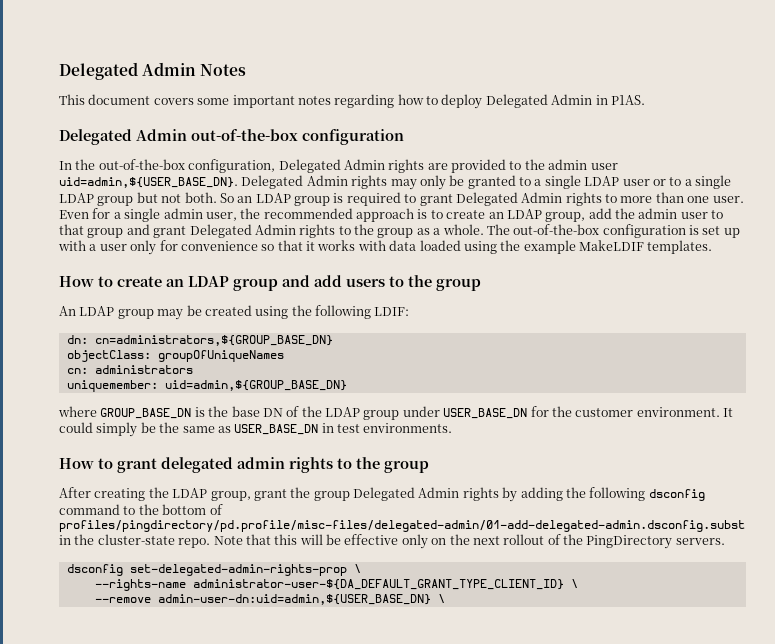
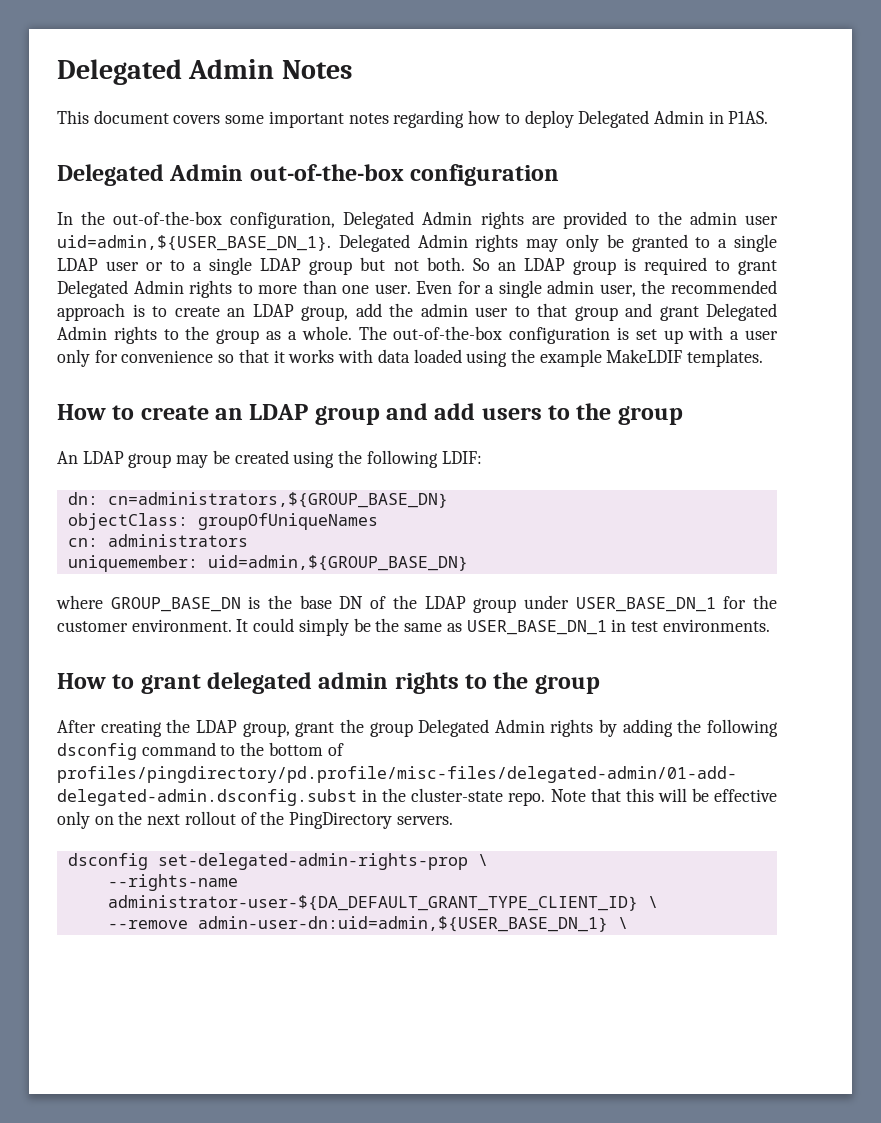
[59,177,238,188] uid=admin,${USER_BASE_DN}. -> [57,235,331,251] uid=admin,${USER_BASE_DN_1}.
[443,408,528,419] USER_BASE_DN -> [575,597,716,612] USER_BASE_DN_1
[234,424,319,435] USER_BASE_DN -> [466,620,607,635] USER_BASE_DN_1
[157,594,431,605] admin-user-dn:uid=admin,${USER_BASE_DN} -> [197,916,608,932] admin-user-dn:uid=admin,${USER_BASE_DN_1}

